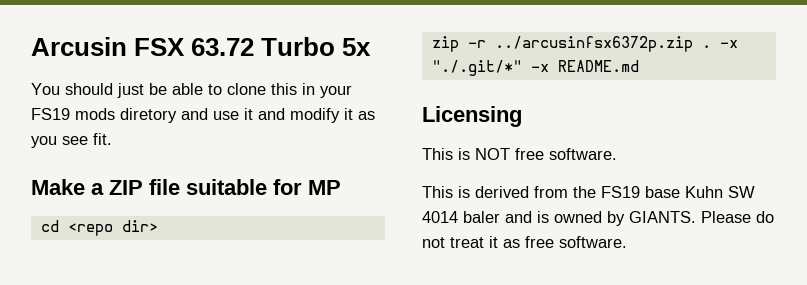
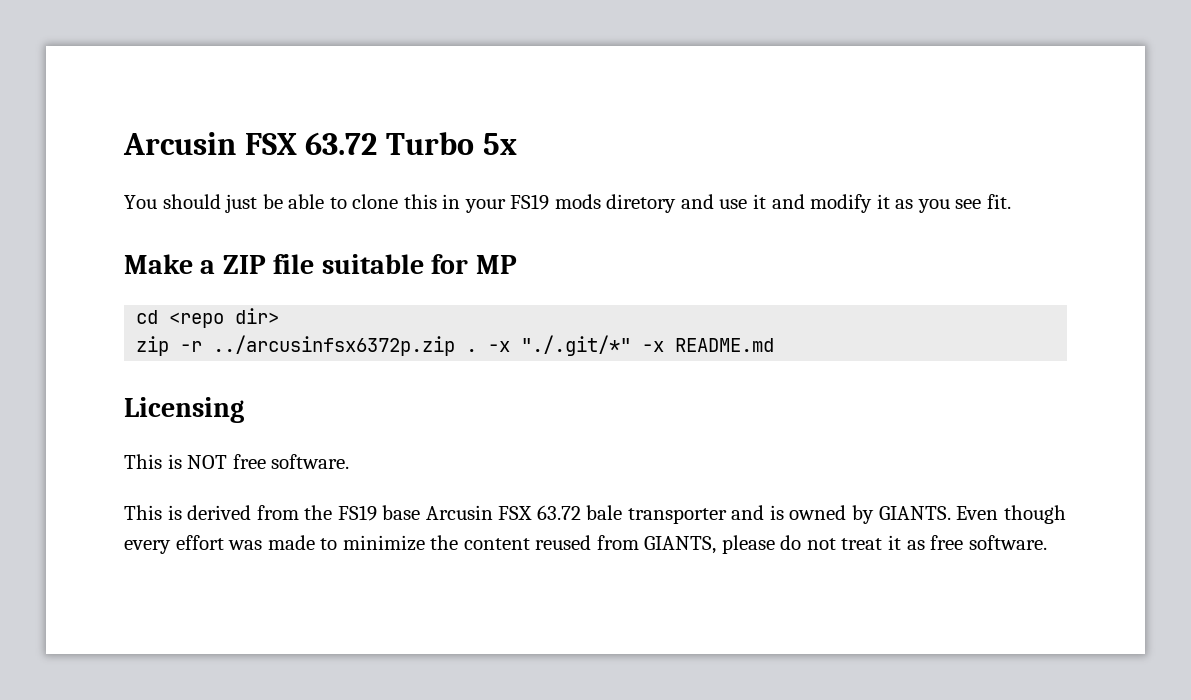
[685,186,755,198] [422,211,500,223] Kuhn SW 4014 baler -> [425,505,727,524] Arcusin FSX 63.72 bale transporter
[701,211,751,223] Please -> [956,505,1066,524] [124,535,775,554] Even though every effort was made to minimize the content reused from GIANTS, please

